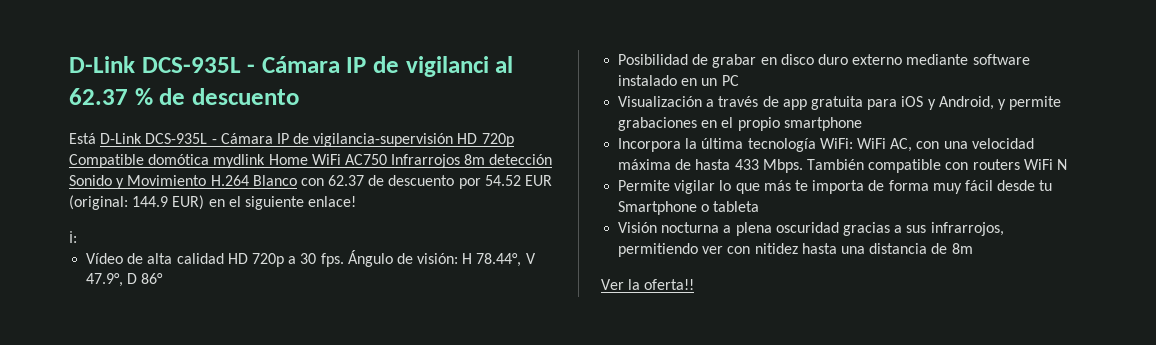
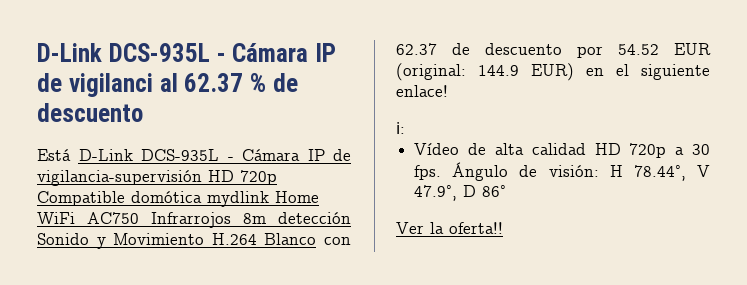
[618,54,1030,68] [618,75,739,86] [618,96,1062,110] [618,117,862,131] [618,138,1034,152] [618,159,1067,173] [618,180,1053,194] [618,201,760,215] [618,222,1004,236] [618,243,973,257] // Posibilidad de grabar en disco duro externo mediante software instalado en un PC // Visualización a través de app gratuita para iOS y Android, y permite grabaciones en el propio smartphone // Incorpora la última tecnología WiFi: WiFi AC, con una velocidad máxima de hasta 433 Mbps. También compatible con routers WiFi N // Permite vigilar lo que más te importa de forma muy fácil desde tu Smartphone o tableta // Visión nocturna a plena oscuridad gracias a sus infrarrojos, permitiendo ver con nitidez hasta una distancia de 8m -> (507, 191) none

